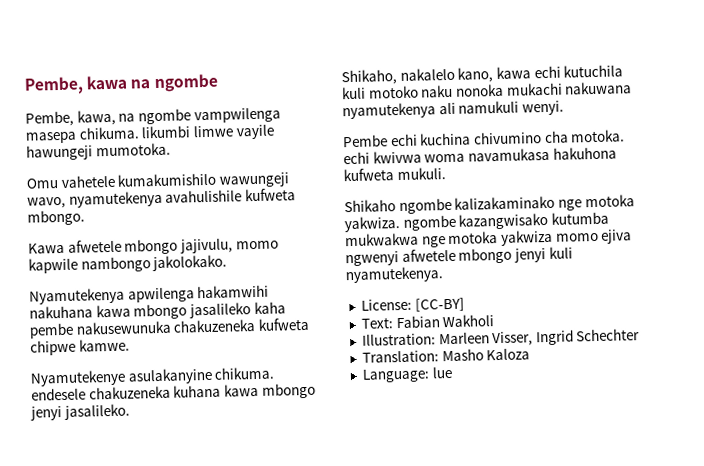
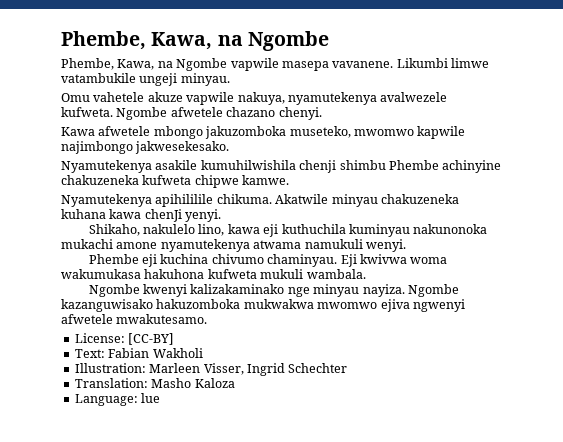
[24,73,219,95] [25,107,281,127] [25,124,275,144] [26,142,171,161] [26,172,290,189] [27,188,296,209] [27,209,85,226] [28,238,279,255] [28,254,228,274] [29,284,270,305] [29,301,286,320] [29,317,309,339] [30,338,130,356] [30,366,275,387] [31,382,316,401] [30,403,130,421] [341,64,624,86] [341,81,633,100] [342,100,564,120] [342,129,626,148] [343,151,370,165] Pembe, kawa na ngombe // Pembe, kawa, na ngombe vampwilenga masepa chikuma. likumbi limwe vayile hawungeji mumotoka. // Omu vahetele kumakumishilo wawungeji wavo, nyamutekenya avahulishile kufweta mbongo. // Kawa afwetele mbongo jajivulu, momo kapwile nambongo jakolokako. // Nyamutekenya apwilenga hakamwihi nakuhana kawa mbongo jasalileko kaha pembe nakusewunuka chakuzeneka kufweta chipwe kamwe. // Nyamutekenye asulakanyine chikuma. endesele chakuzeneka kuhana kawa mbongo jenyi jasalileko. // Shikaho, nakalelo kano, kawa echi kutuchila kuli motoko naku nonoka mukachi nakuwana nyamutekenya ali namukuli wenyi. // Pembe echi kuchina chivumino cha motoka. echi -> [61,31,329,51] [61,58,489,71] [61,73,230,86] [61,92,448,105] [61,107,322,120] [61,126,466,139] [61,141,230,154] [61,160,502,173] [61,175,290,188] [61,194,459,207] [61,209,222,222] [88,224,488,237] [61,239,406,252] [88,254,357,267] Phembe, Kawa, na Ngombe // Phembe, Kawa, na Ngombe vapwile masepa vavanene. Likumbi limwe vatambukile ungeji minyau. // Omu vahetele akuze vapwile nakuya, nyamutekenya avalwezele kufweta. Ngombe afwetele chazano chenyi. // Kawa afwetele mbongo jakuzomboka museteko, mwomwo kapwile najimbongo jakwesekesako. // Nyamutekenya asakile kumuhilwishila chenji shimbu Phembe achinyine chakuzeneka kufweta chipwe kamwe. // Nyamutekenya apihililile chikuma. Akatwile minyau chakuzeneka kuhana kawa chenJi yenyi. // Shikaho, nakulelo lino, kawa eji kuthuchila kuminyau nakunonoka mukachi amone nyamutekenya atwama namukuli wenyi. // Phembe eji kuchina chivumo chaminyau. Eji
[467,147,550,162] navamukasa -> [61,269,141,279] wakumukasa
[396,167,446,181] [344,194,635,215] [344,211,609,233] [345,229,633,248] [345,246,573,267] [345,266,444,284] mukuli. // Shikaho ngombe kalizakaminako nge motoka yakwiza. ngombe kazangwisako kutumba mukwakwa nge motoka yakwiza momo ejiva ngwenyi afwetele mbongo jenyi kuli nyamutekenya. -> [260,269,366,279] [88,284,459,297] [61,299,465,312] [61,314,208,324] mukuli wambala. // Ngombe kwenyi kalizakaminako nge minyau nayiza. Ngombe kazanguwisako hakuzomboka mukwakwa mwomwo ejiva ngwenyi afwetele mwakutesamo.

